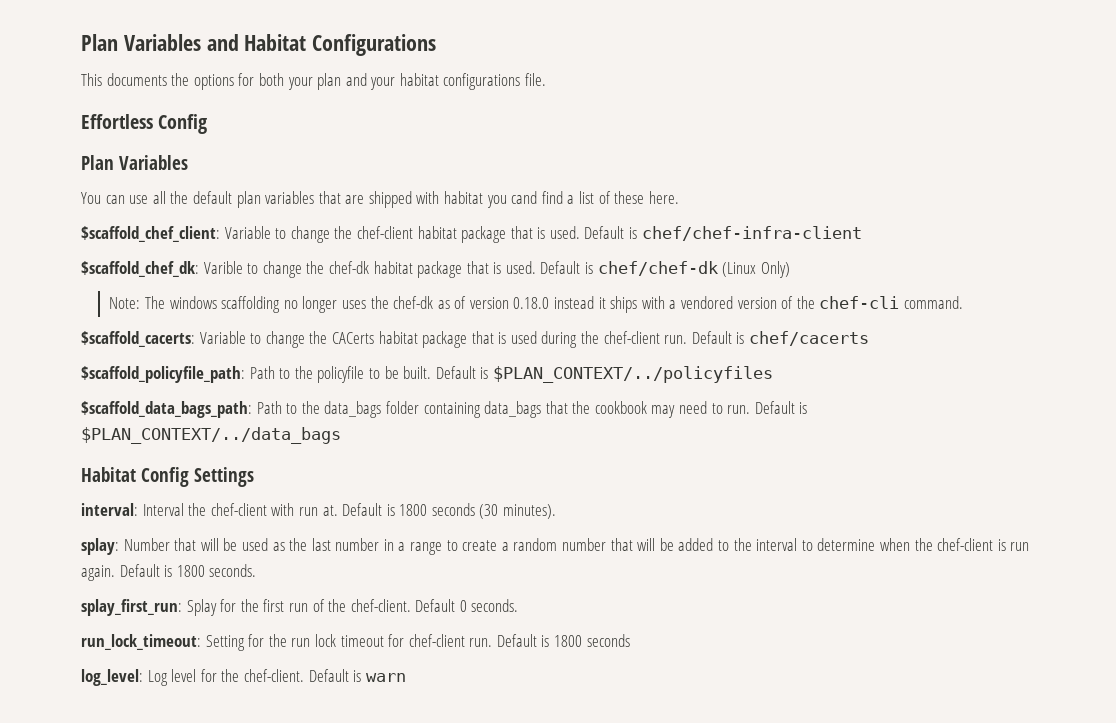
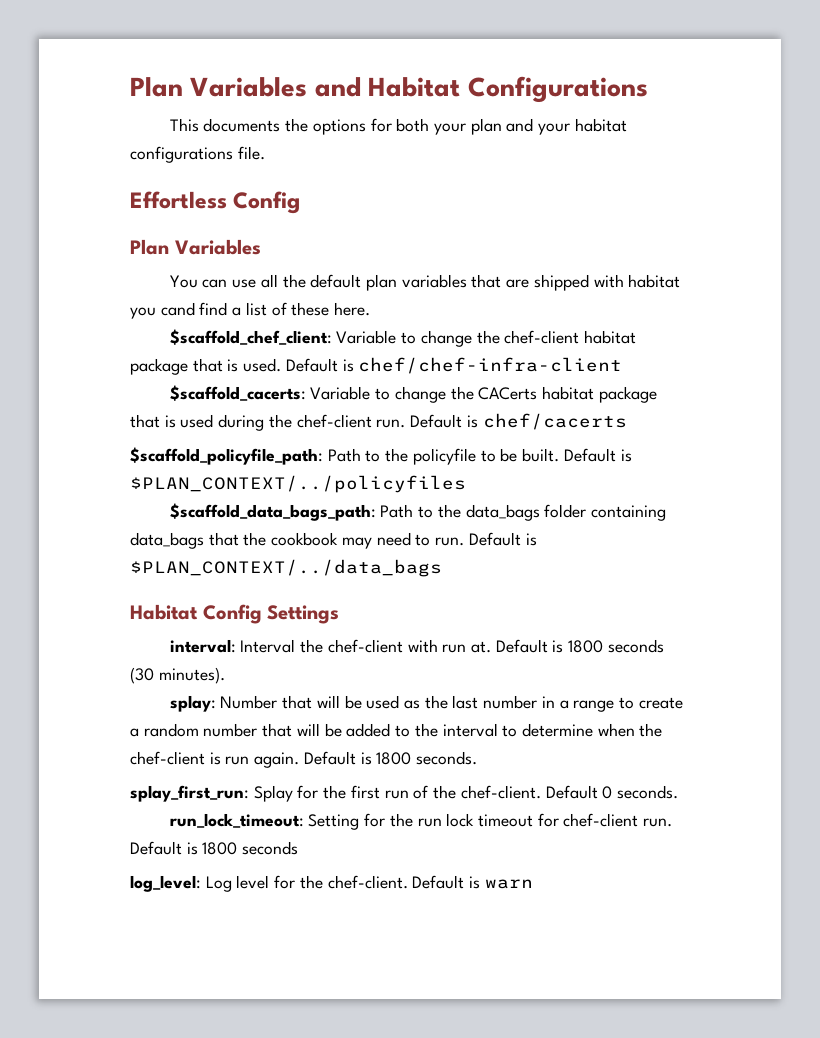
[81,261,790,278] [109,296,963,313] // $scaffold_chef_dk: Varible to change the chef-dk habitat package that is used. Default is chef/chef-dk (Linux Only) // Note: The windows scaffolding no longer uses the chef-dk as of version 0.18.0 instead it ships with a vendored version of the chef-cli command. -> (623, 365) none

